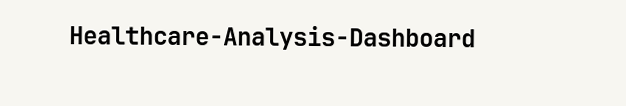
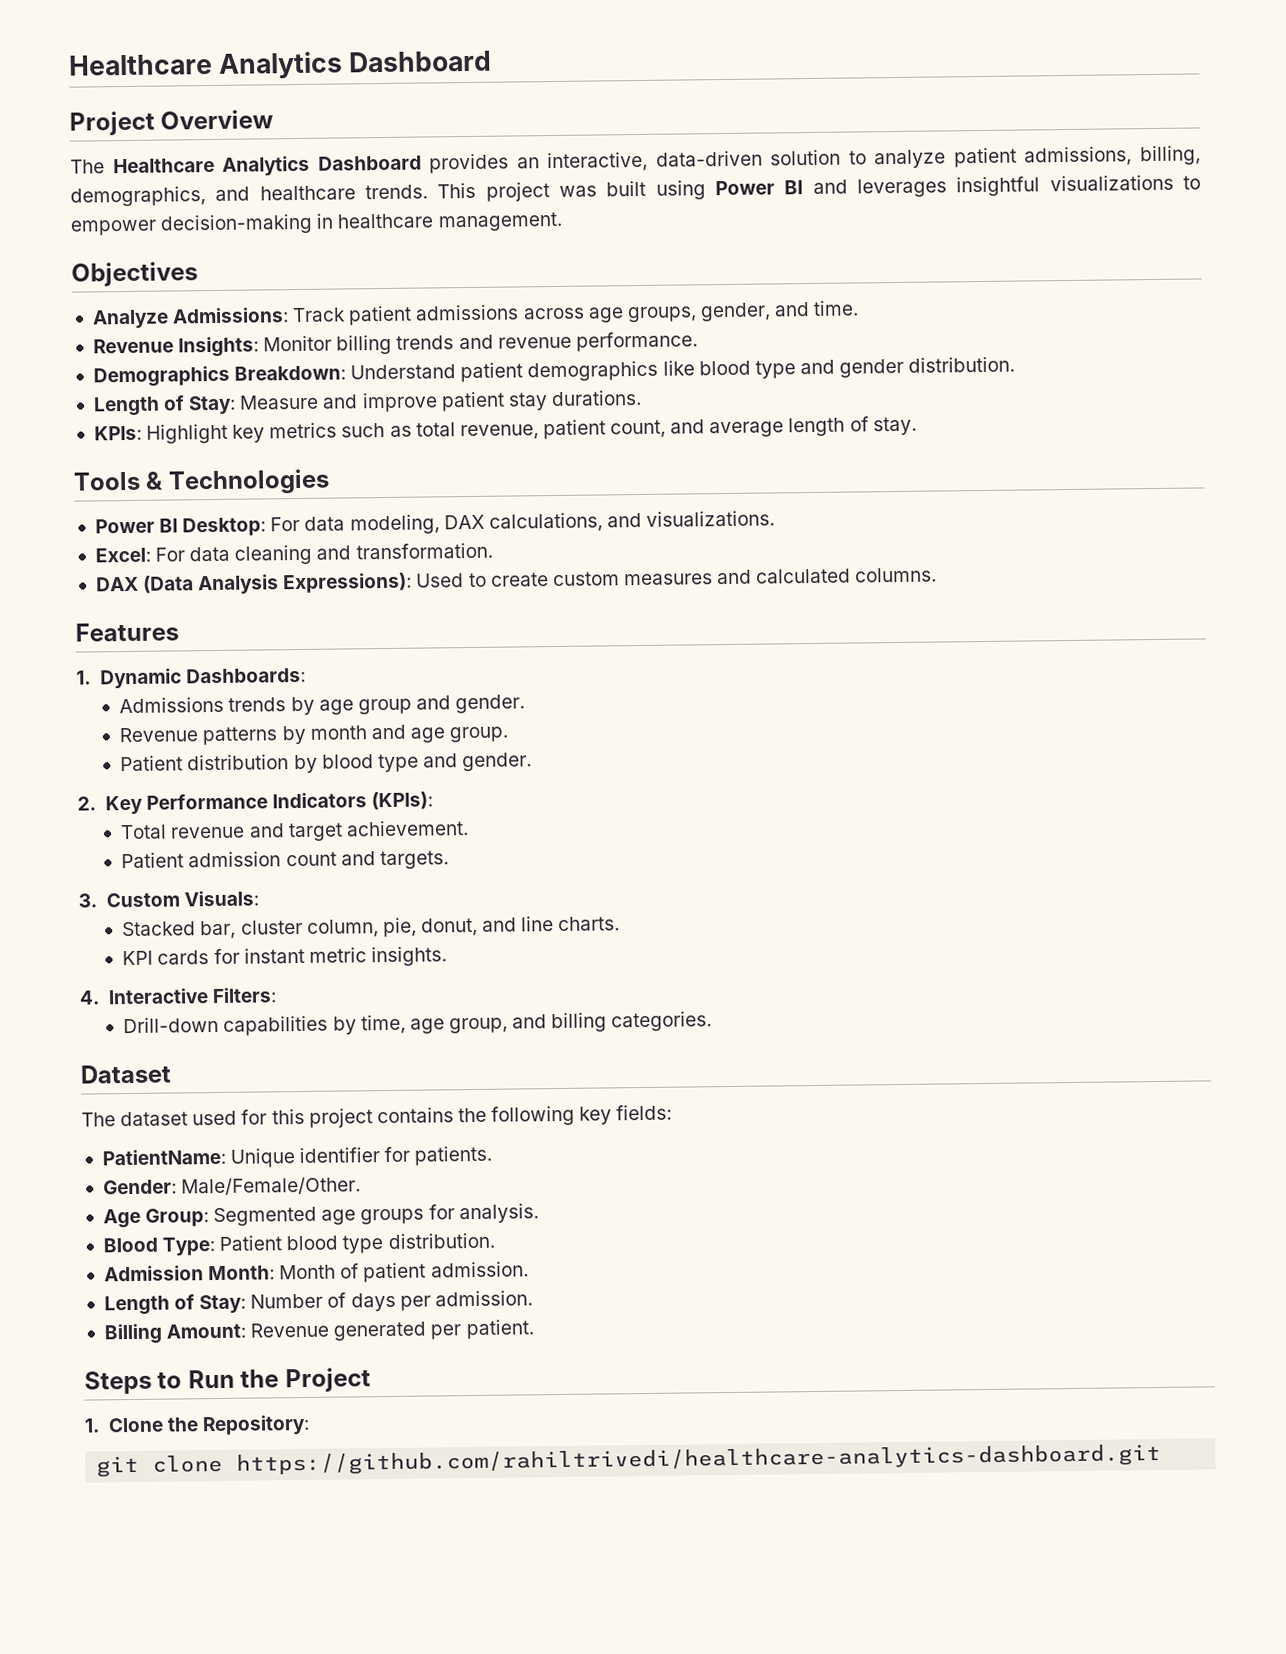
[69,24,476,52] Healthcare-Analysis-Dashboard -> [68,50,493,80] [69,109,275,136] [70,145,1201,176] [70,174,1202,207] [70,211,563,236] [71,261,198,287] [91,300,860,329] [92,331,698,358] [92,356,1016,388] [92,389,642,417] [93,416,917,444] [73,468,330,495] [94,510,776,537] [94,542,493,565] [95,567,938,595] [75,622,179,642] [76,667,306,689] [119,694,526,716] [119,724,509,746] [120,752,533,774] [77,791,433,815] [120,820,469,842] [121,850,449,870] [78,890,259,908] [122,916,621,940] [122,946,447,967] [79,987,277,1005] [123,1011,713,1036] [80,1064,171,1084] [81,1104,673,1128] [101,1145,493,1168] [102,1176,362,1196] [102,1203,539,1229] [102,1232,495,1256] [103,1261,529,1283] [103,1290,533,1316] [103,1319,534,1345] [84,1367,371,1395] [84,1414,310,1436] [96,1443,1162,1478] Healthcare Analytics Dashboard // Project Overview // The Healthcare Analytics Dashboard provides an interactive, data-driven solution to analyze patient admissions, billing, demographics, and healthcare trends. This project was built using Power BI and leverages insightful visualizations to empower decision-making in healthcare management. // Objectives // Analyze Admissions: Track patient admissions across age groups, gender, and time. // Revenue Insights: Monitor billing trends and revenue performance. // Demographics Breakdown: Understand patient demographics like blood type and gender distribution. // Length of Stay: Measure and improve patient stay durations. // KPIs: Highlight key metrics such as total revenue, patient count, and average length of stay. // Tools & Technologies // Power BI Desktop: For data modeling, DAX calculations, and visualizations. // Excel: For data cleaning and transformation. // DAX (Data Analysis Expressions): Used to create custom measures and calculated columns. // Features // 1. Dynamic Dashboards: // Admissions trends by age group and gender. // Revenue patterns by month and age group. // Patient distribution by blood type and gender. // 2. Key Performance Indicators (KPIs): // Total revenue and target achievement. // Patient admission count and targets. // 3. Custom Visuals: // Stacked bar, cluster column, pie, donut, and line charts. // KPI cards for instant metric insights. // 4. Interactive Filters: // Drill-down capabilities by time, age group, and billing categories. // Dataset // The dataset used for this project contains the following key fields: // PatientName: Unique identifier for patients. // Gender: Male/Female/Other. // Age Group: Segmented age groups for analysis. // Blood Type: Patient blood type distribution. // Admission Month: Month of patient admission. // Length of Stay: Number of days per admission. // Billing Amount: Revenue generated per patient. // Steps to Run the Project // 1. Clone the Repository: // git clone https://github.com/rahiltrivedi/healthcare-analytics-dashboard.git

